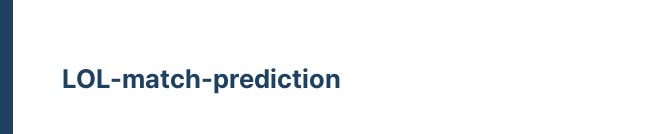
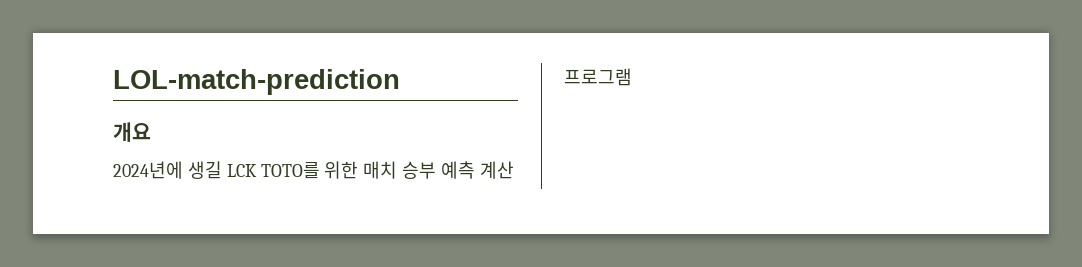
(341, 81) none -> [113,122,151,142] [113,161,514,179] [564,68,632,86] // 개요 // 2024년에 생길 LCK TOTO를 위한 매치 승부 예측 계산 프로그램

